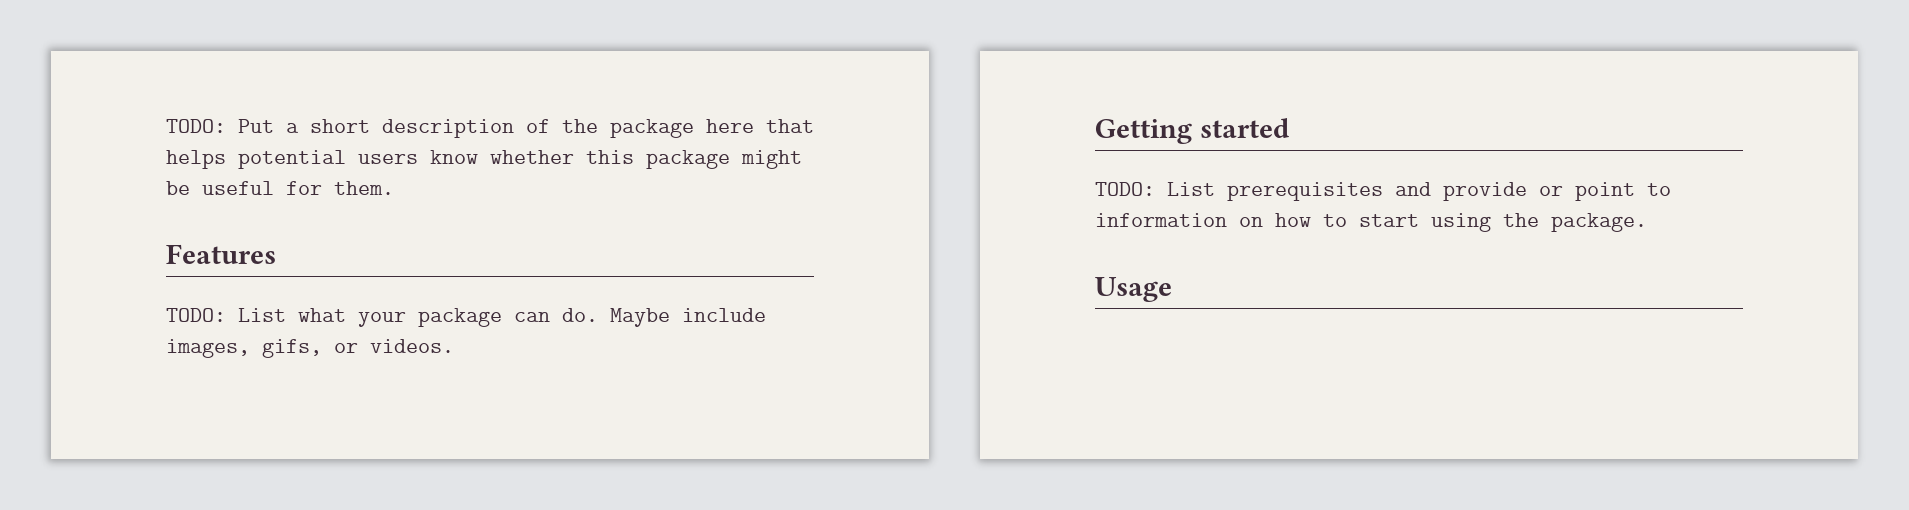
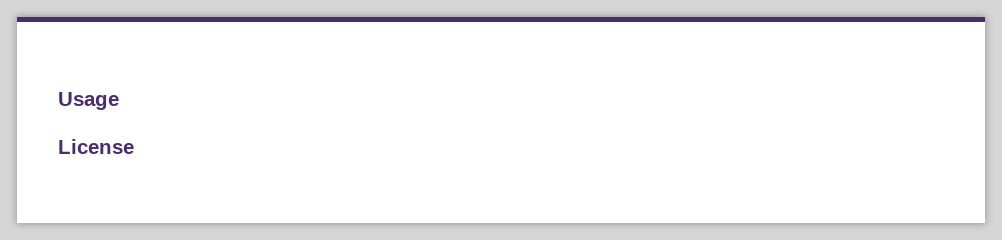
[166,119,814,138] [166,150,802,169] [166,181,394,195] [166,244,276,264] [166,308,766,327] [166,339,454,358] [1095,118,1289,144] [1095,182,1671,201] [1095,213,1647,232] [1095,277,1172,302] TODO: Put a short description of the package here that helps potential users know whether this package might be useful for them. // Features // TODO: List what your package can do. Maybe include images, gifs, or videos. // Getting started // TODO: List prerequisites and provide or point to information on how to start using the package. // Usage -> [58,92,119,110] [58,139,134,154] Usage // License

